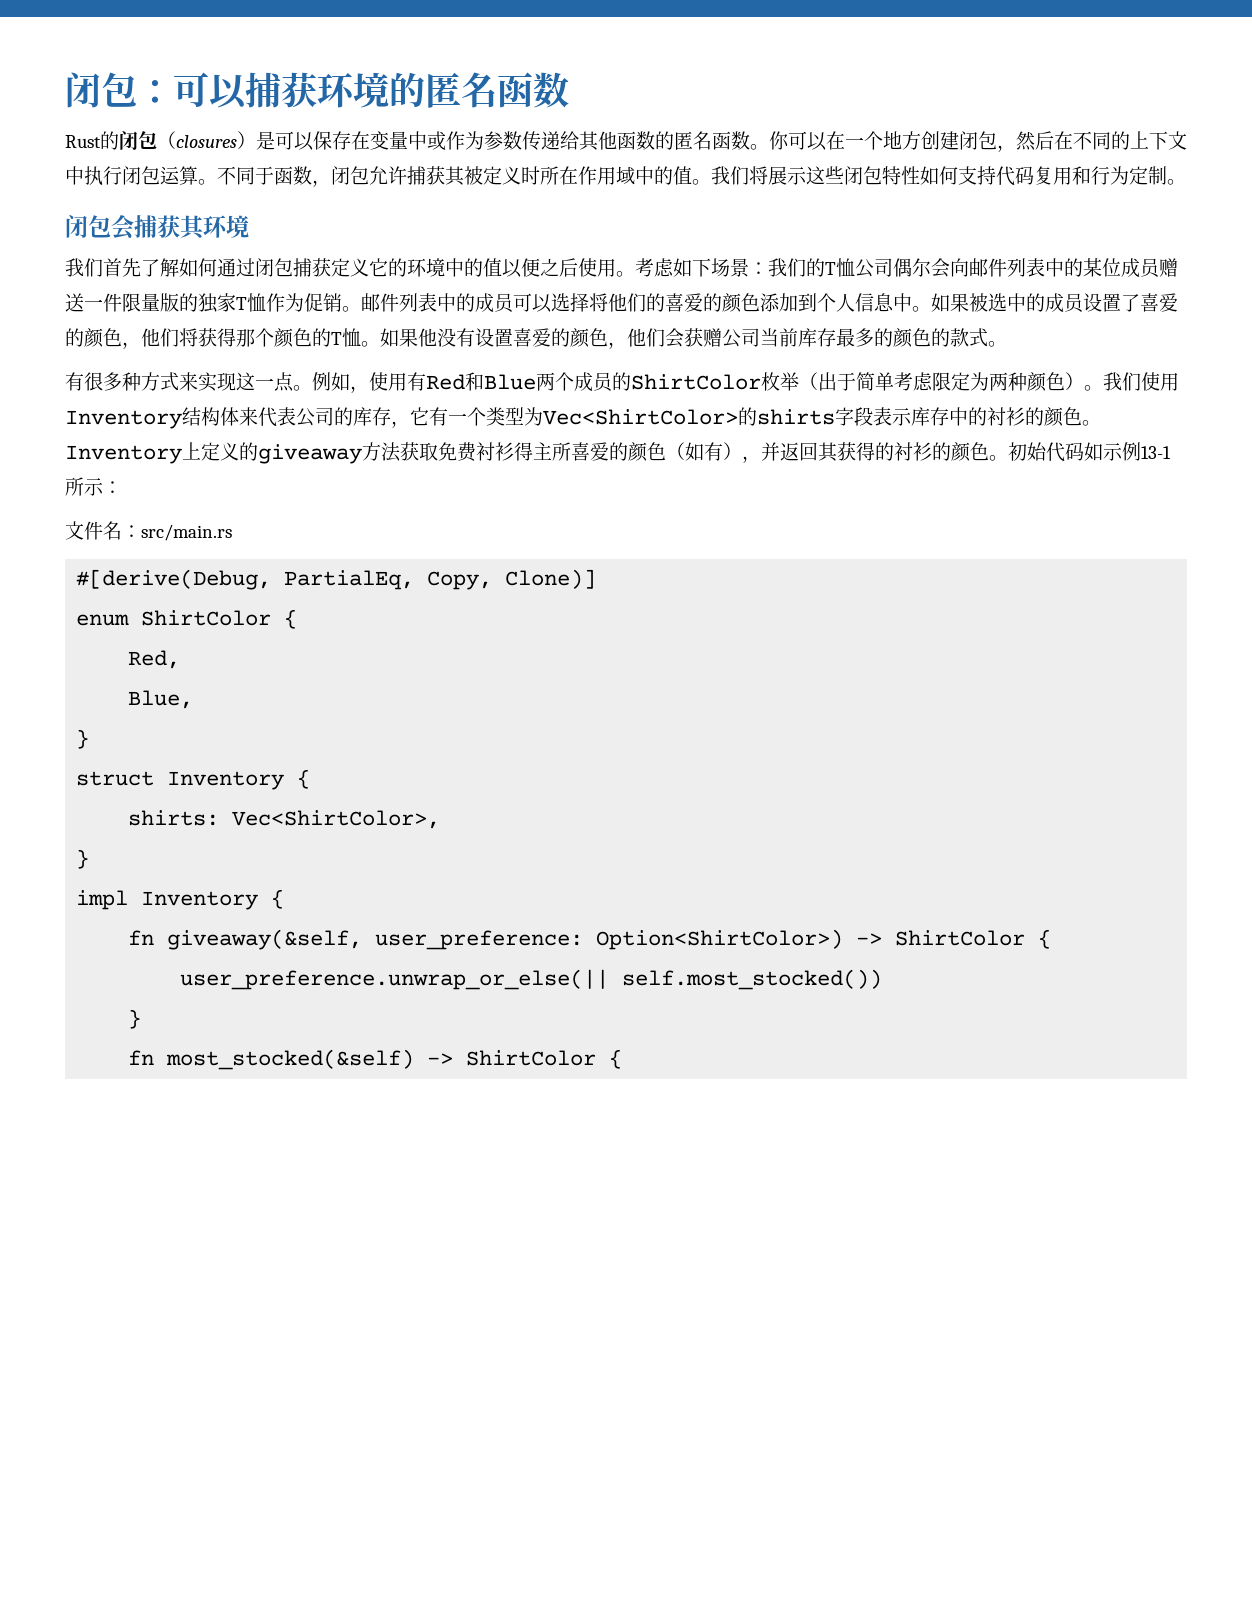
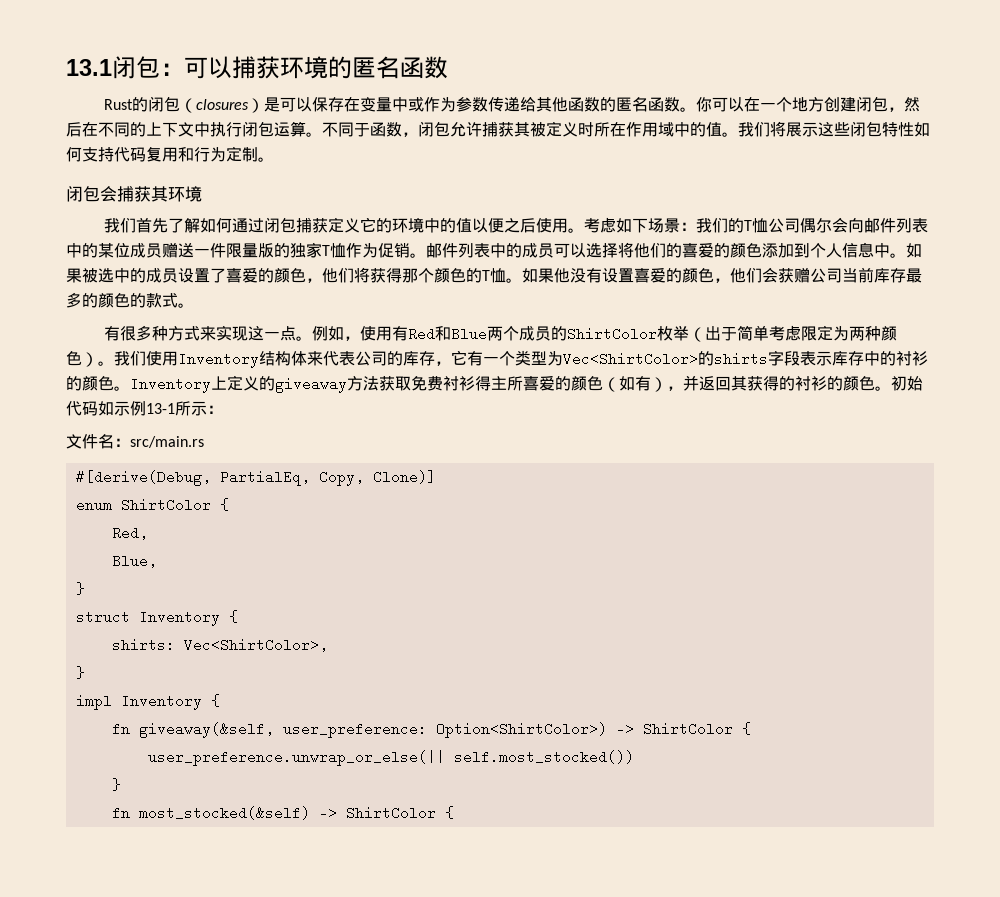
(65, 90) none -> [66,59,112,76] 13.1

